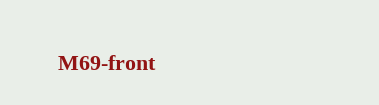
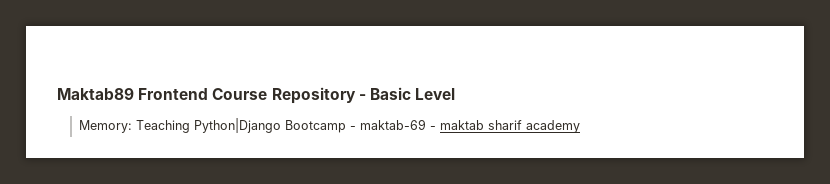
[58,55,156,70] M69-front -> [57,87,456,104] [78,118,580,133] Maktab89 Frontend Course Repository - Basic Level // Memory: Teaching Python|Django Bootcamp - maktab-69 - maktab sharif academy

